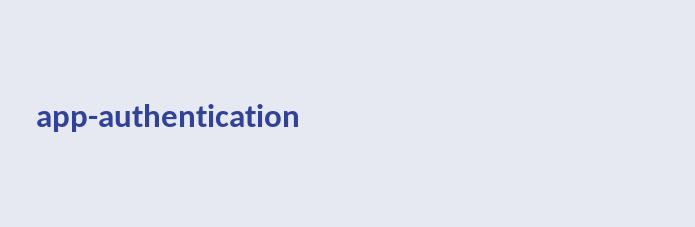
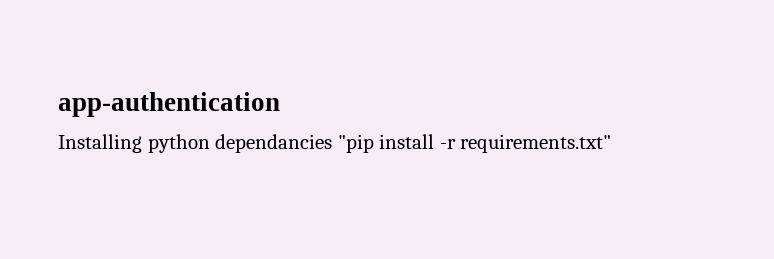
(300, 118) none -> [58,134,612,153] // Installing python dependancies "pip install -r requirements.txt"

